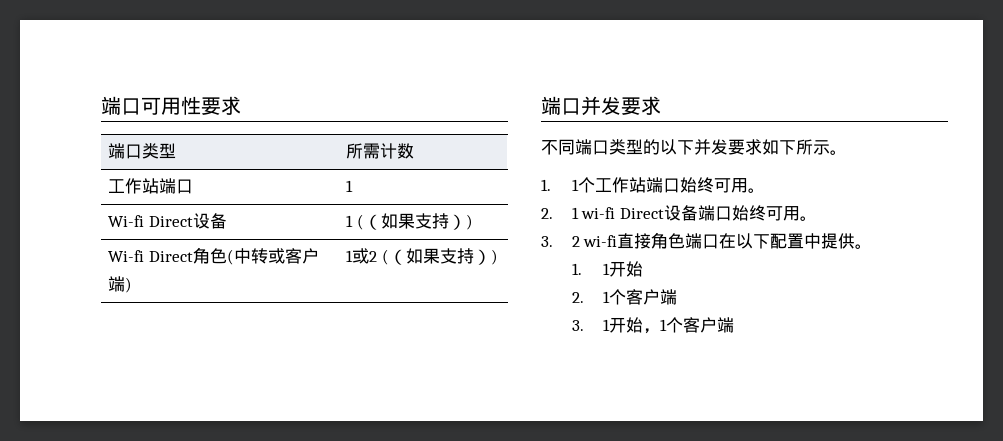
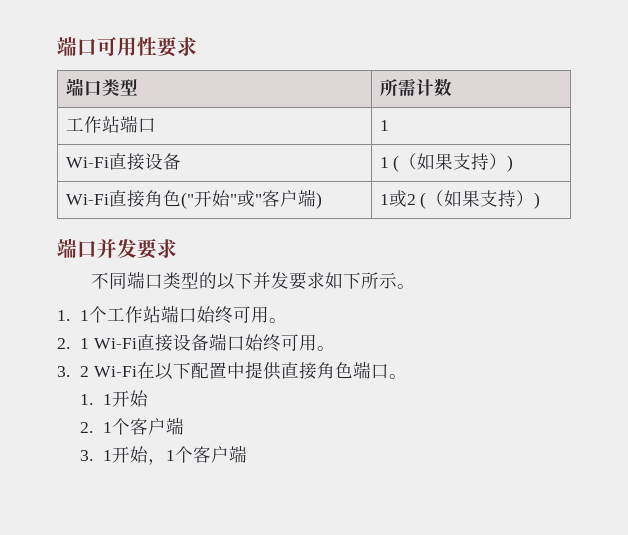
[108,215,193,227] Wi-fi Direct -> [65,153,145,171] Wi-Fi直接
[108,247,285,265] Wi-fi Direct角色(中转或 -> [65,190,262,209] Wi-Fi直接角色("开始"或"
[581,207,664,219] wi-fi Direct -> [93,334,173,352] Wi-Fi直接
[583,232,720,249] wi-fi直接角色端口 -> [93,366,137,377] Wi-Fi
(856, 241) none -> [280,361,389,380] 直接角色端口

